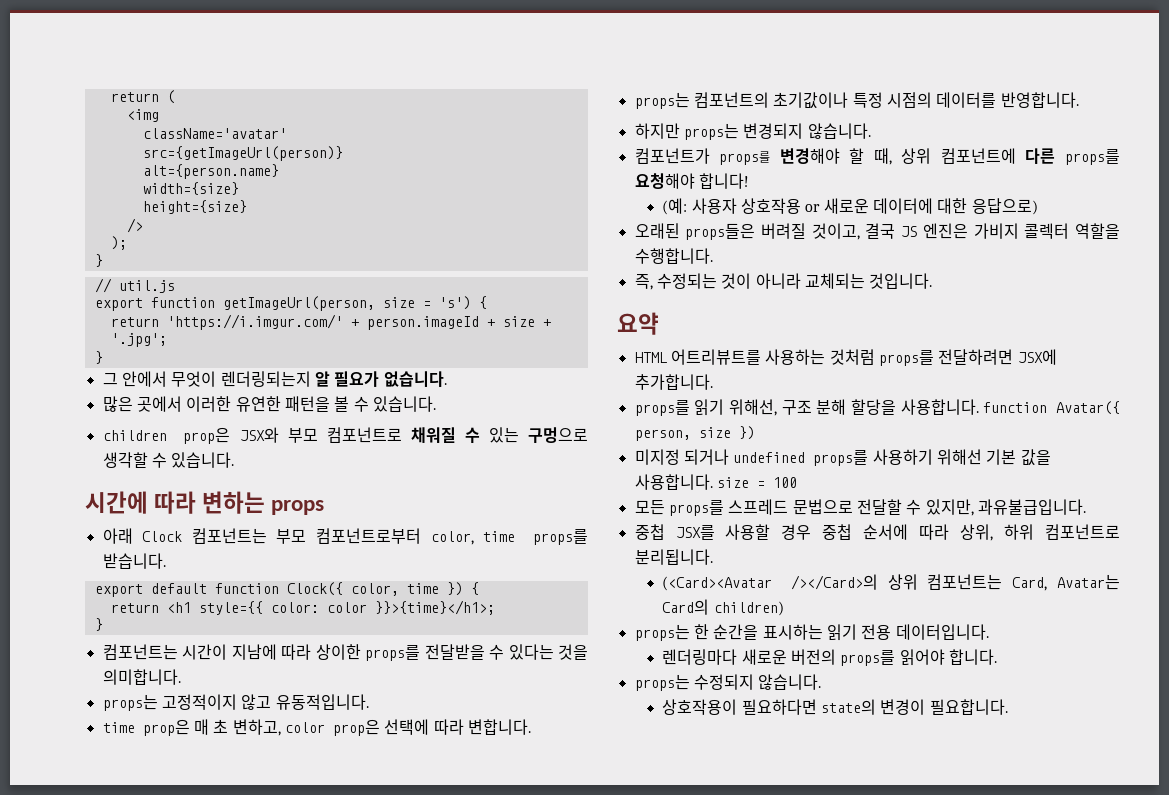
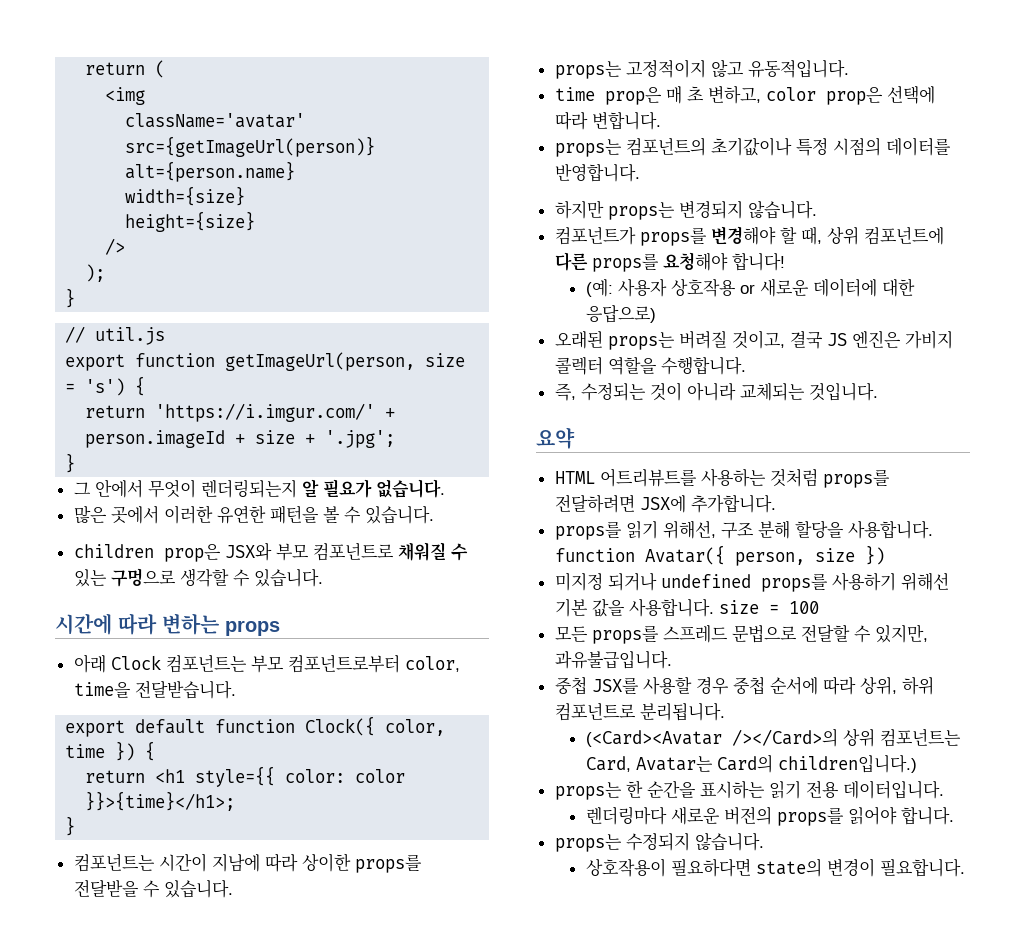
[483,529,588,545] [102,553,166,569] time props를 받습니다. -> [73,680,236,699] time을 전달받습니다.
[508,644,588,660] [102,669,181,685] 있다는 것을 의미합니다. -> [163,880,233,898] 있습니다.
[685,223,756,240] props들은 -> [607,332,675,350] props는
[713,601,784,616] children) -> [777,755,917,773] children입니다.)

